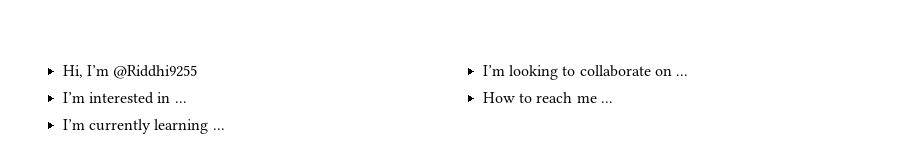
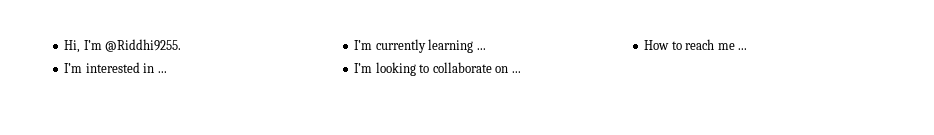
[113,65,198,79] @Riddhi9255 -> [105,39,182,52] @Riddhi9255.

